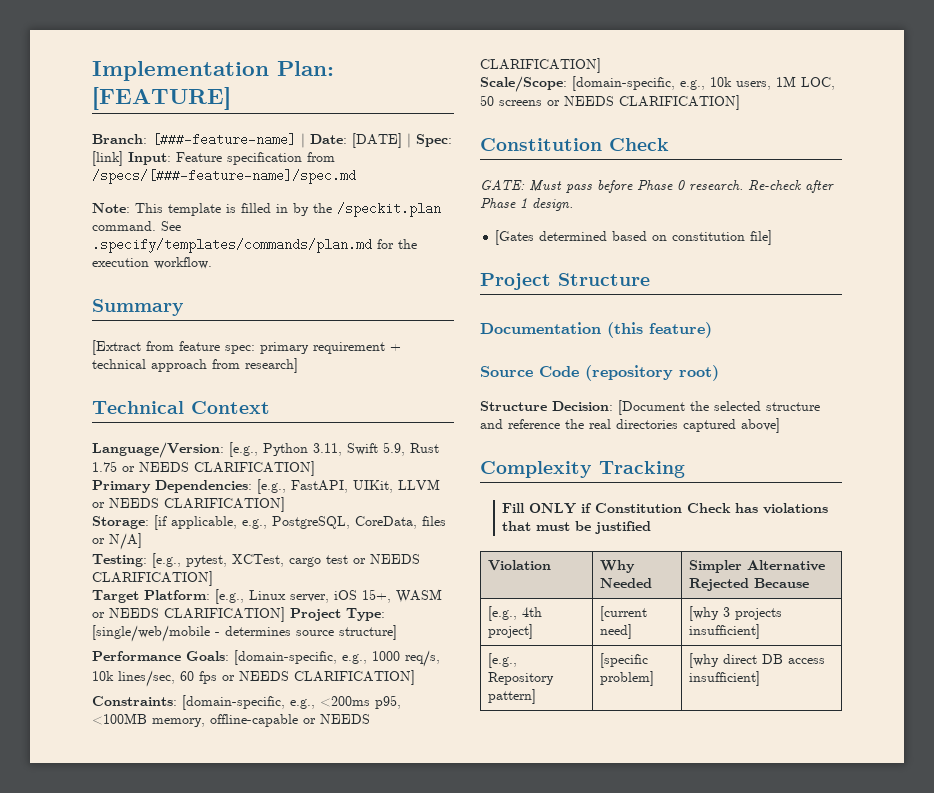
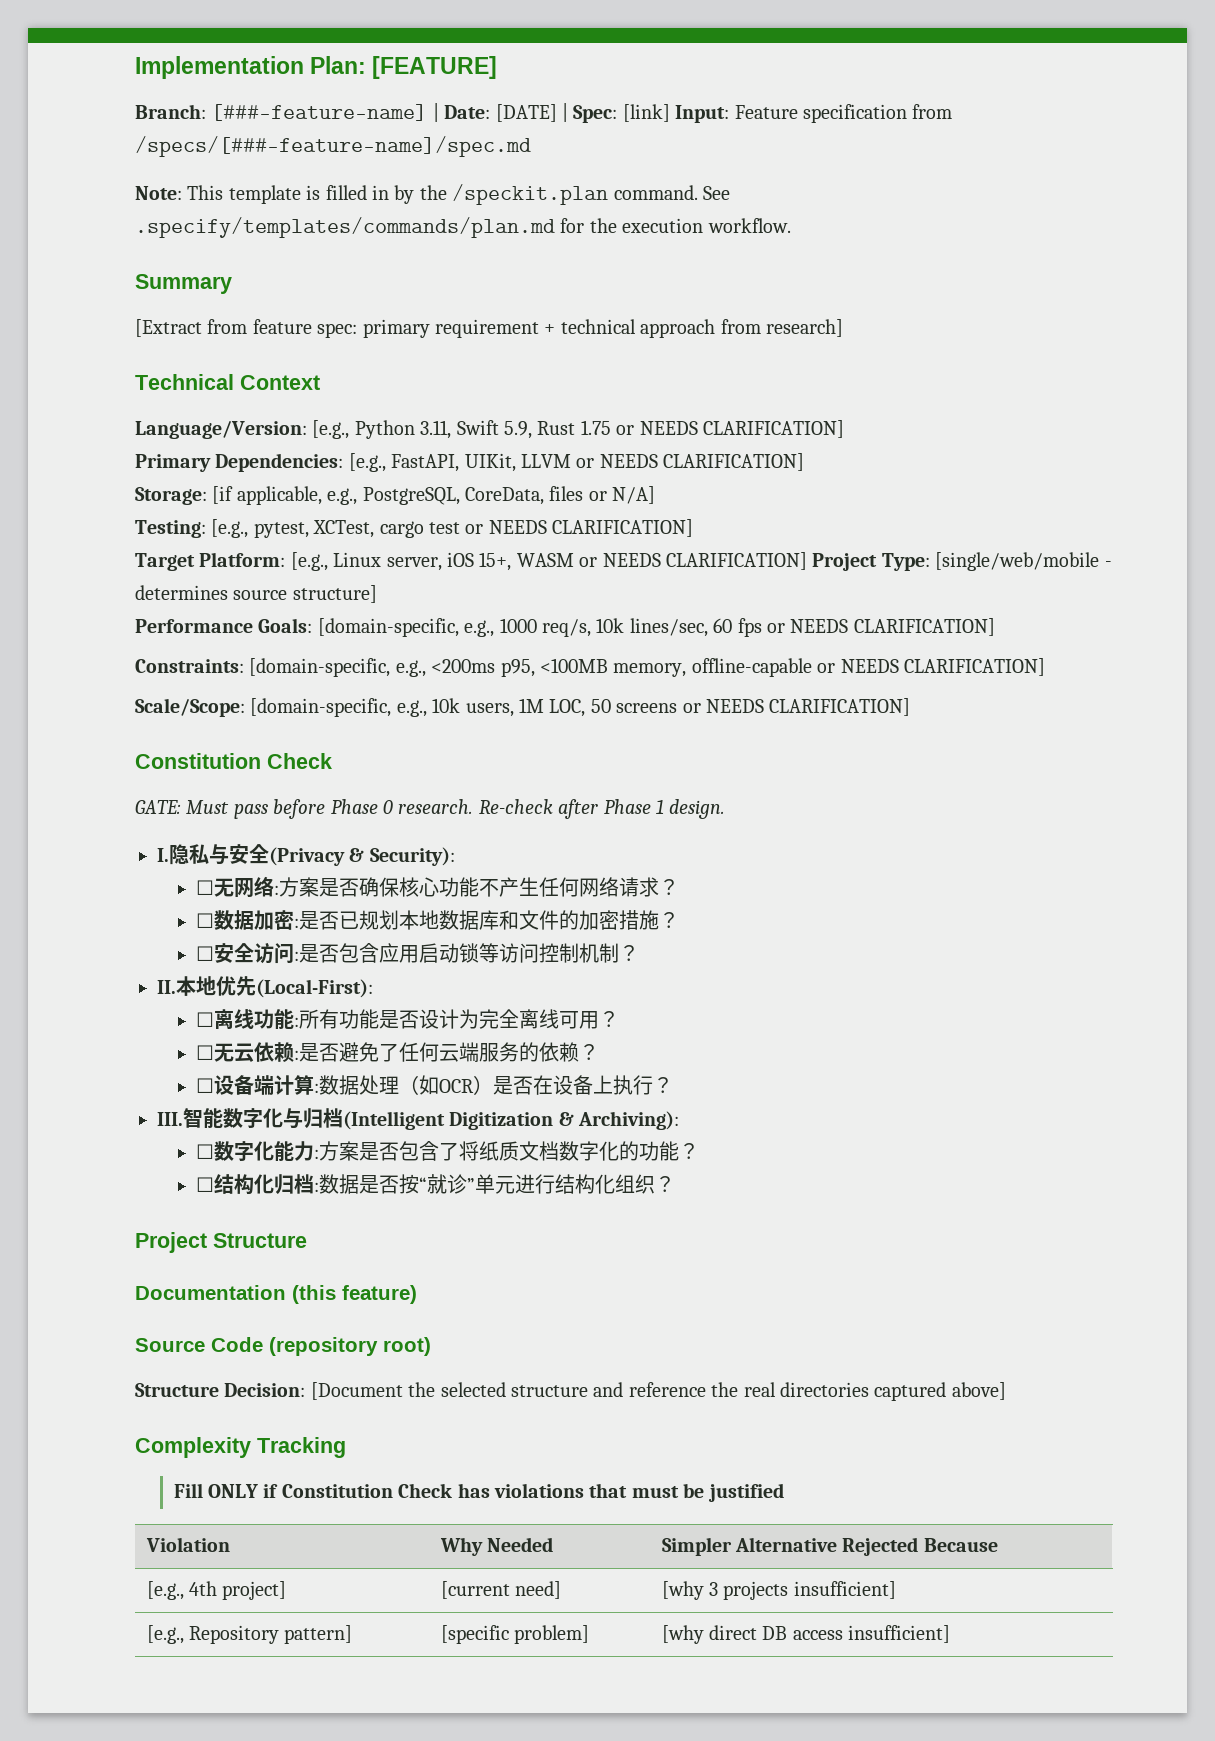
[495,230,773,245] [Gates determined based on constitution file] -> [157,844,455,866] [195,876,679,898] [195,910,679,930] [195,943,639,964] [157,976,373,998] [195,1009,619,1029] [195,1042,599,1062] [195,1075,673,1095] [157,1108,680,1130] [195,1141,699,1161] [195,1174,675,1195] I.隐私与安全(Privacy & Security): // ☐无网络:方案是否确保核心功能不产生任何网络请求？ // ☐数据加密:是否已规划本地数据库和文件的加密措施？ // ☐安全访问:是否包含应用启动锁等访问控制机制？ // II.本地优先(Local-First): // ☐离线功能:所有功能是否设计为完全离线可用？ // ☐无云依赖:是否避免了任何云端服务的依赖？ // ☐设备端计算:数据处理（如OCR）是否在设备上执行？ // III.智能数字化与归档(Intelligent Digitization & Archiving): // ☐数字化能力:方案是否包含了将纸质文档数字化的功能？ // ☐结构化归档:数据是否按“就诊”单元进行结构化组织？

